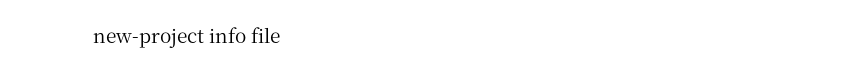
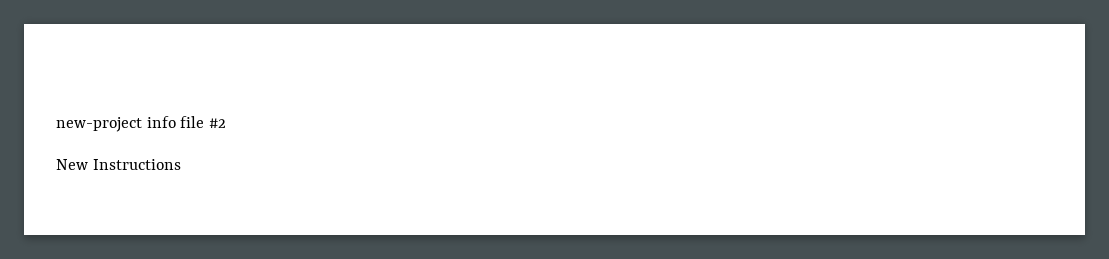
(281, 35) none -> [209,118,227,128] [56,159,181,170] #2 // New Instructions

